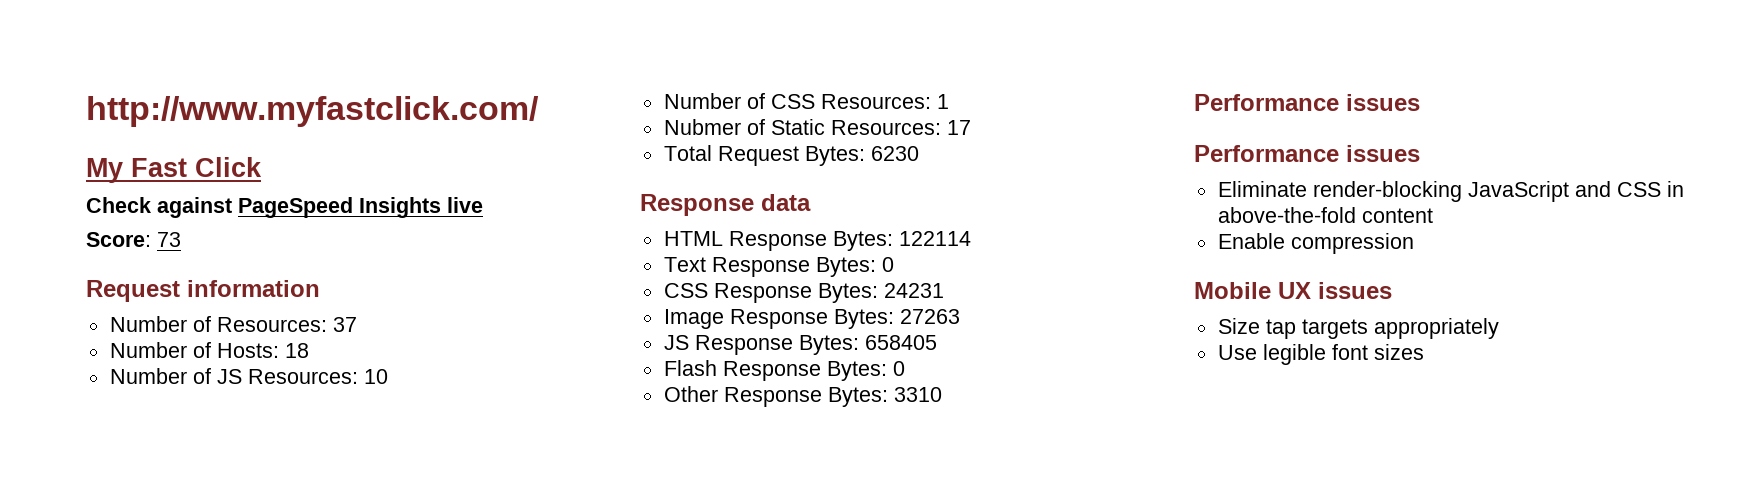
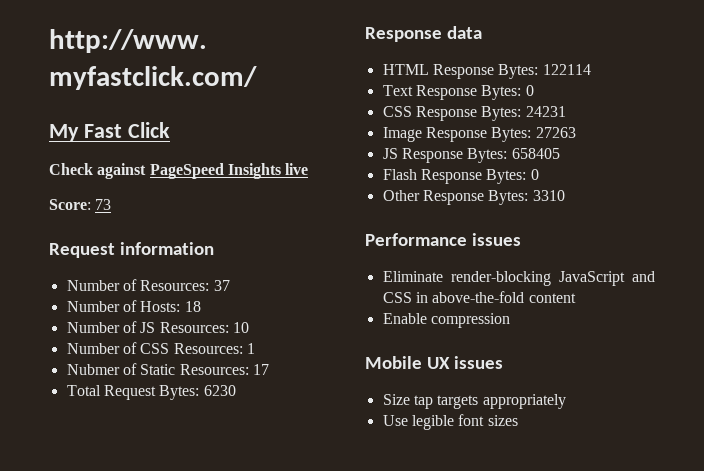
[1194,145,1420,162] // Performance issues -> (521, 239) none

